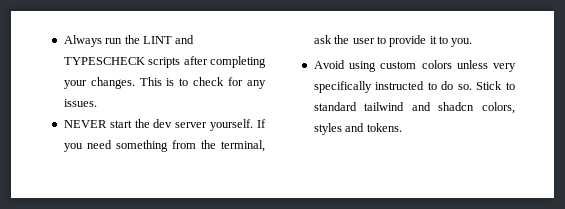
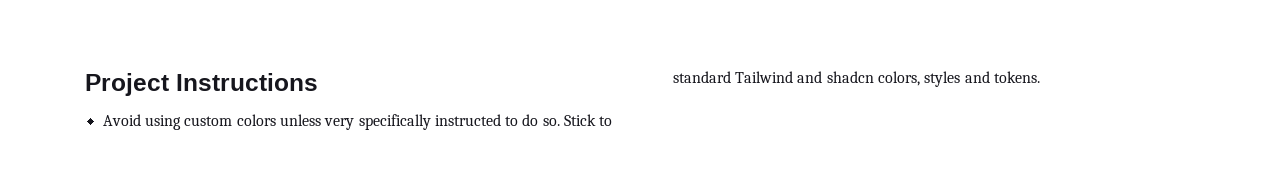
[63,35,195,47] [63,56,266,68] [63,77,266,89] [63,99,97,107] [63,119,266,131] [63,140,265,152] [313,35,473,47] Always run the LINT and TYPESCHECK scripts after completing your changes. This is to check for any issues. // NEVER start the dev server yourself. If you need something from the terminal, ask the user to provide it to you. -> [85,73,318,96] Project Instructions
[364,102,405,111] tailwind -> [734,71,793,83] Tailwind

